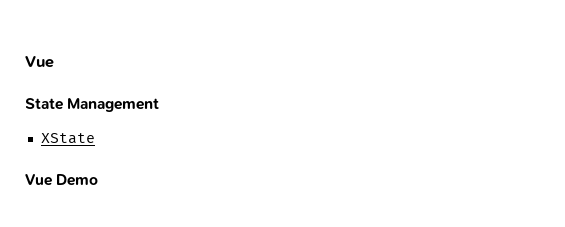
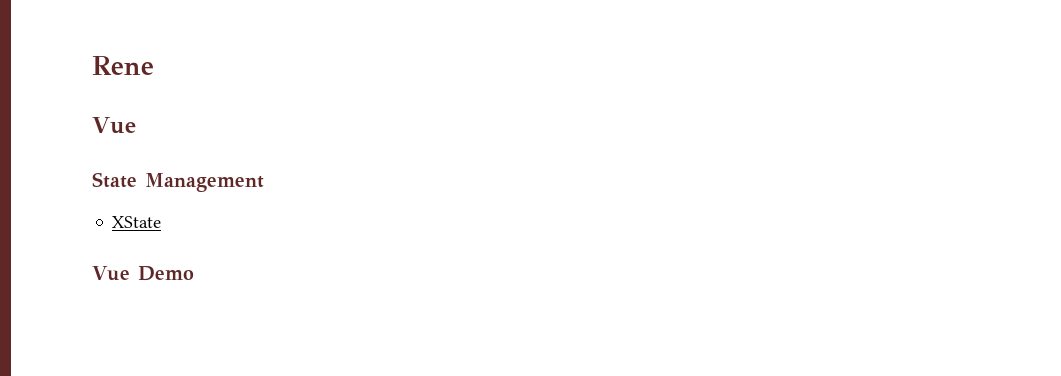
(25, 62) none -> [92,56,154,75] Rene //

